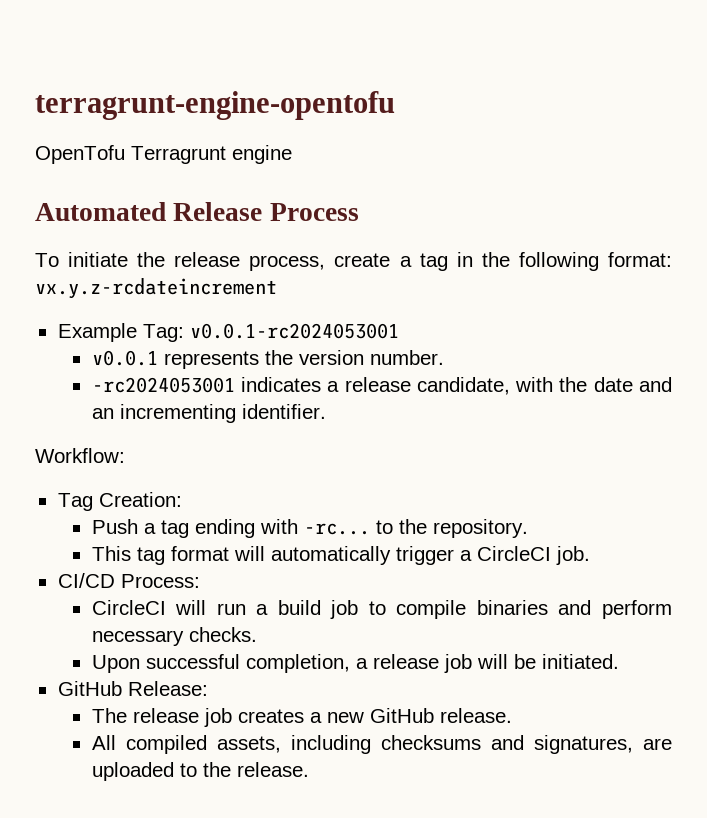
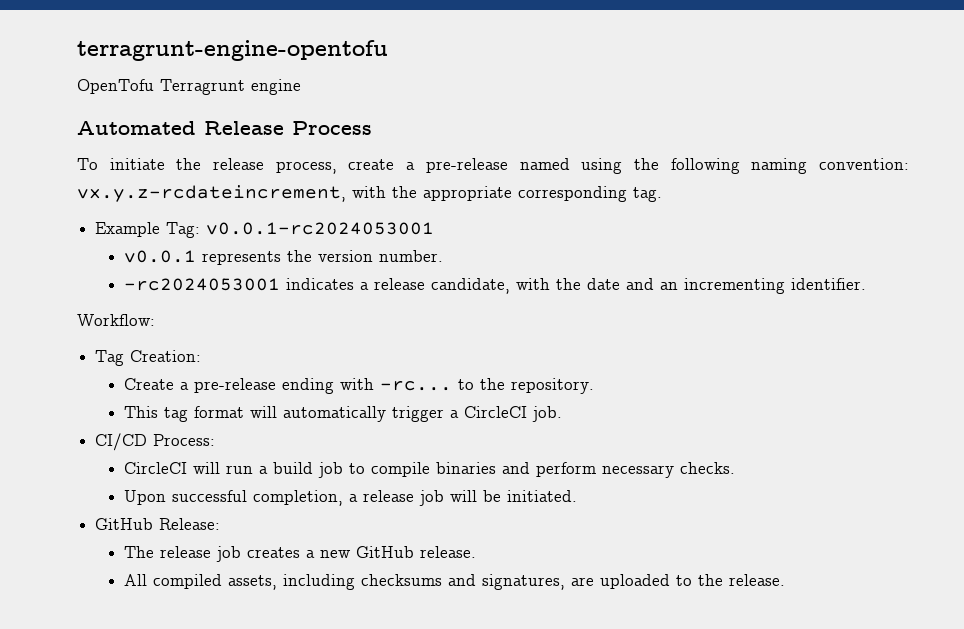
[419,252,672,271] [35,278,277,299] tag in the following format: vx.y.z-rcdateincrement -> [425,158,910,174] [77,185,662,202] pre-release named using the following naming convention: vx.y.z-rcdateincrement, with the appropriate corresponding tag.
[91,519,189,538] Push a tag -> [123,378,276,393] Create a pre-release

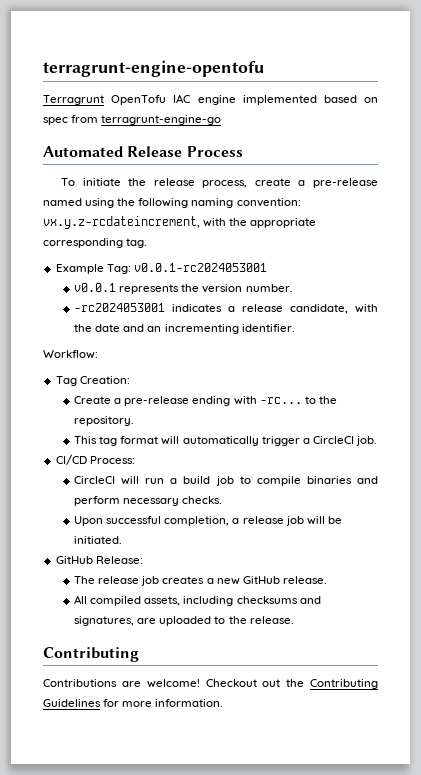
[77,79,301,95] OpenTofu Terragrunt engine -> [43,94,378,105] [43,115,222,125] Terragrunt OpenTofu IAC engine implemented based on spec from terragrunt-engine-go
(785, 580) none -> [43,647,139,662] [43,679,378,689] [43,699,224,707] // Contributing // Contributions are welcome! Checkout out the Contributing Guidelines for more information.

